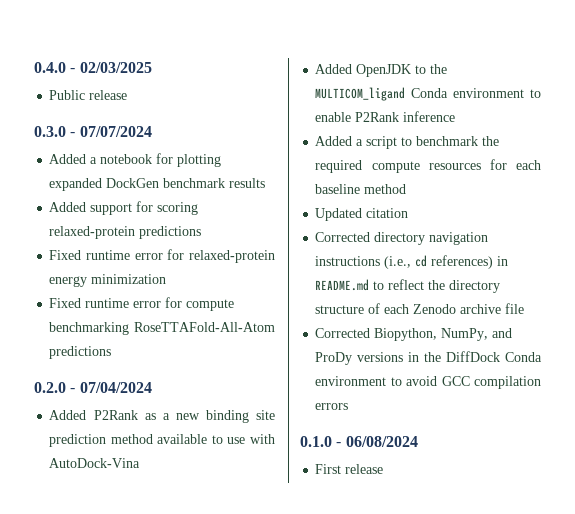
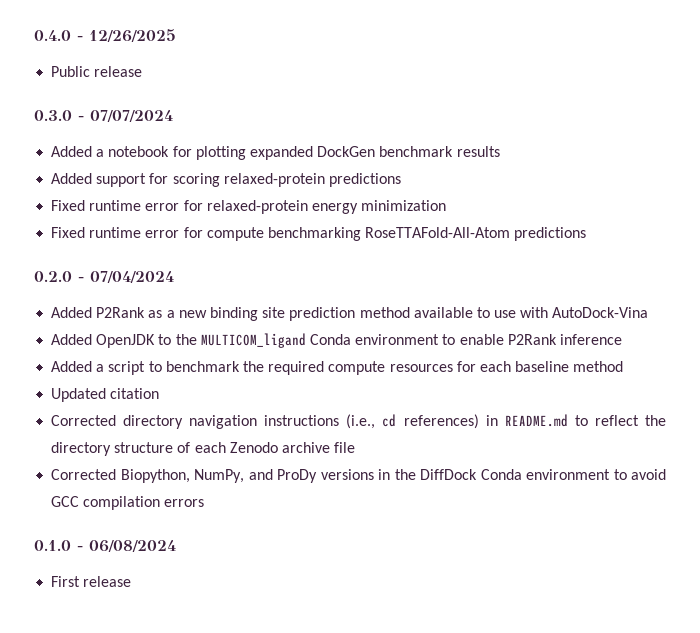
[79,62,152,73] 02/03/2025 -> [89,29,176,42] 12/26/2025

